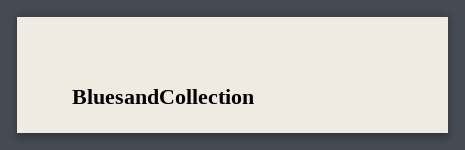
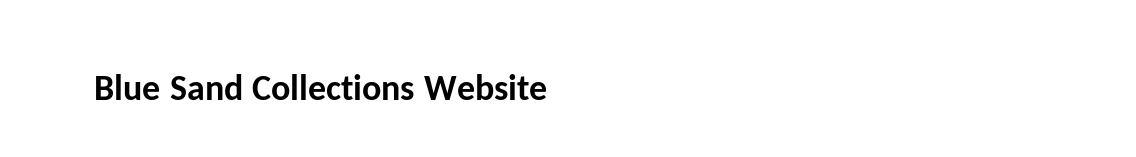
[72,89,254,104] BluesandCollection -> [94,74,548,100] Blue Sand Collections Website

